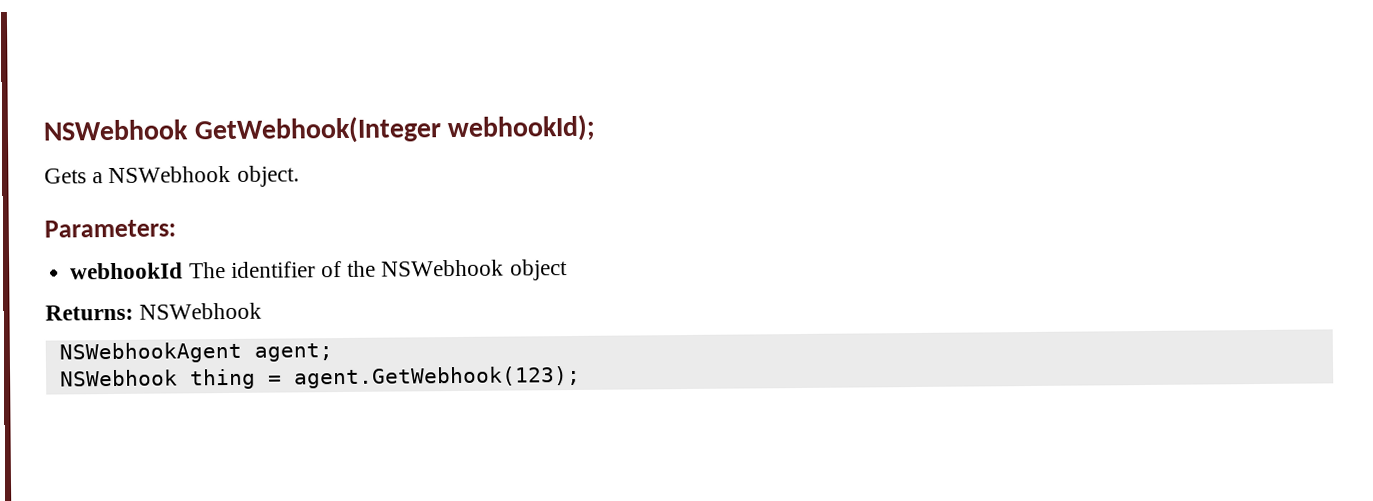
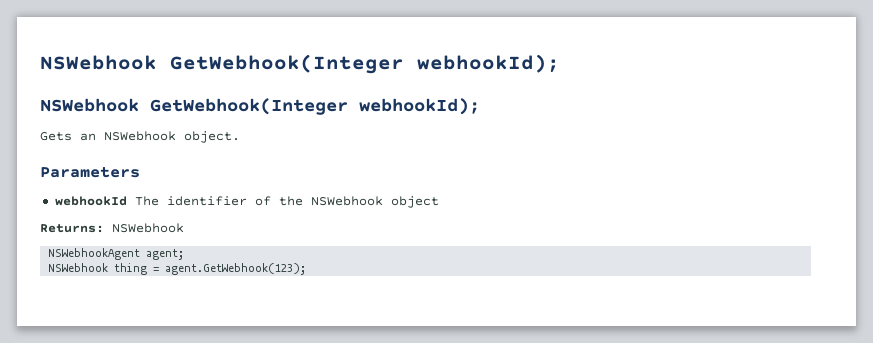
[43,114,597,145] NSWebhook GetWebhook(Integer webhookId); -> [40,54,560,74] [40,98,480,115] NSWebhook GetWebhook(Integer webhookId); // NSWebhook GetWebhook(Integer webhookId);
[92,172,104,184] a -> [80,133,96,141] an
[44,219,176,238] Parameters: -> [40,166,140,178] Parameters

